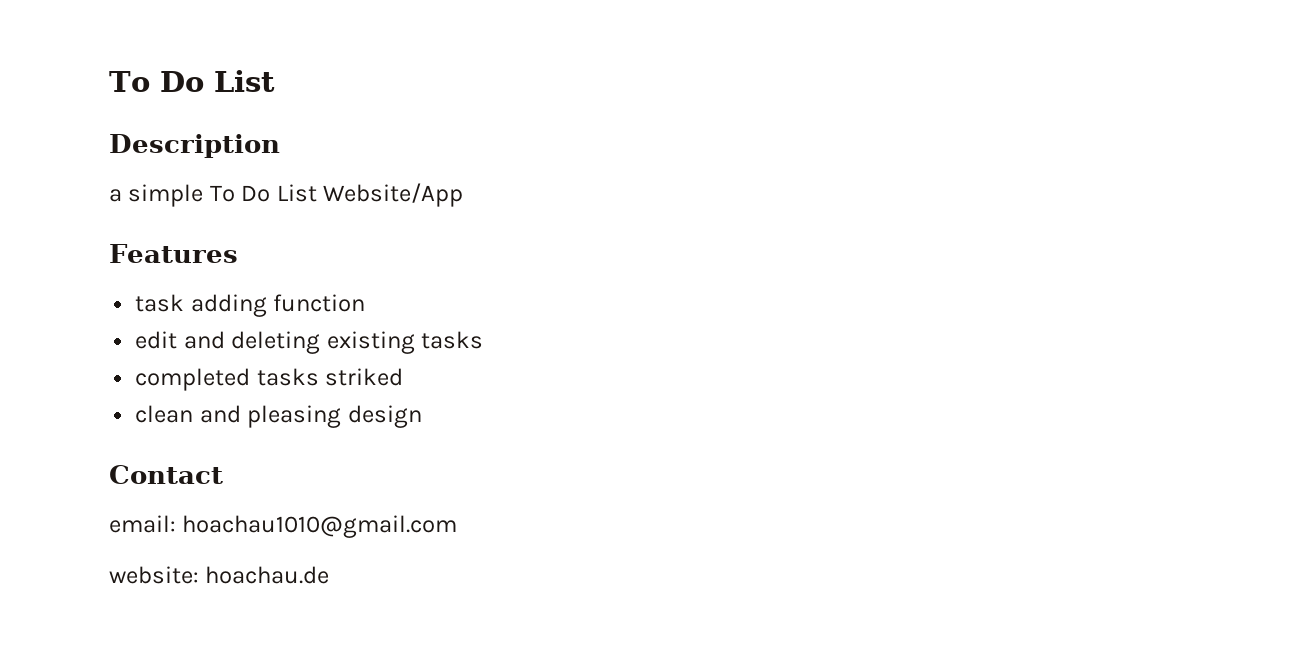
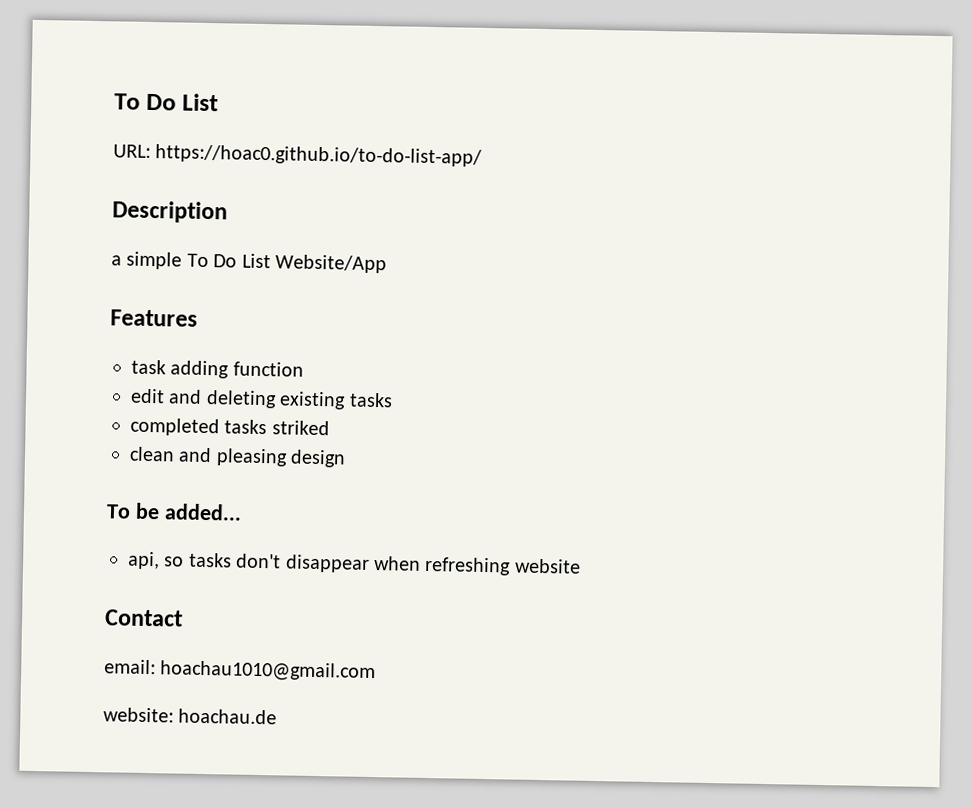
[109,70,275,92] To Do List -> [114,93,219,112] [113,144,483,167] To Do List // URL: https://hoac0.github.io/to-do-list-app/
(422, 416) none -> [106,502,242,521] [128,551,581,576] // To be added... // api, so tasks don't disappear when refreshing website

